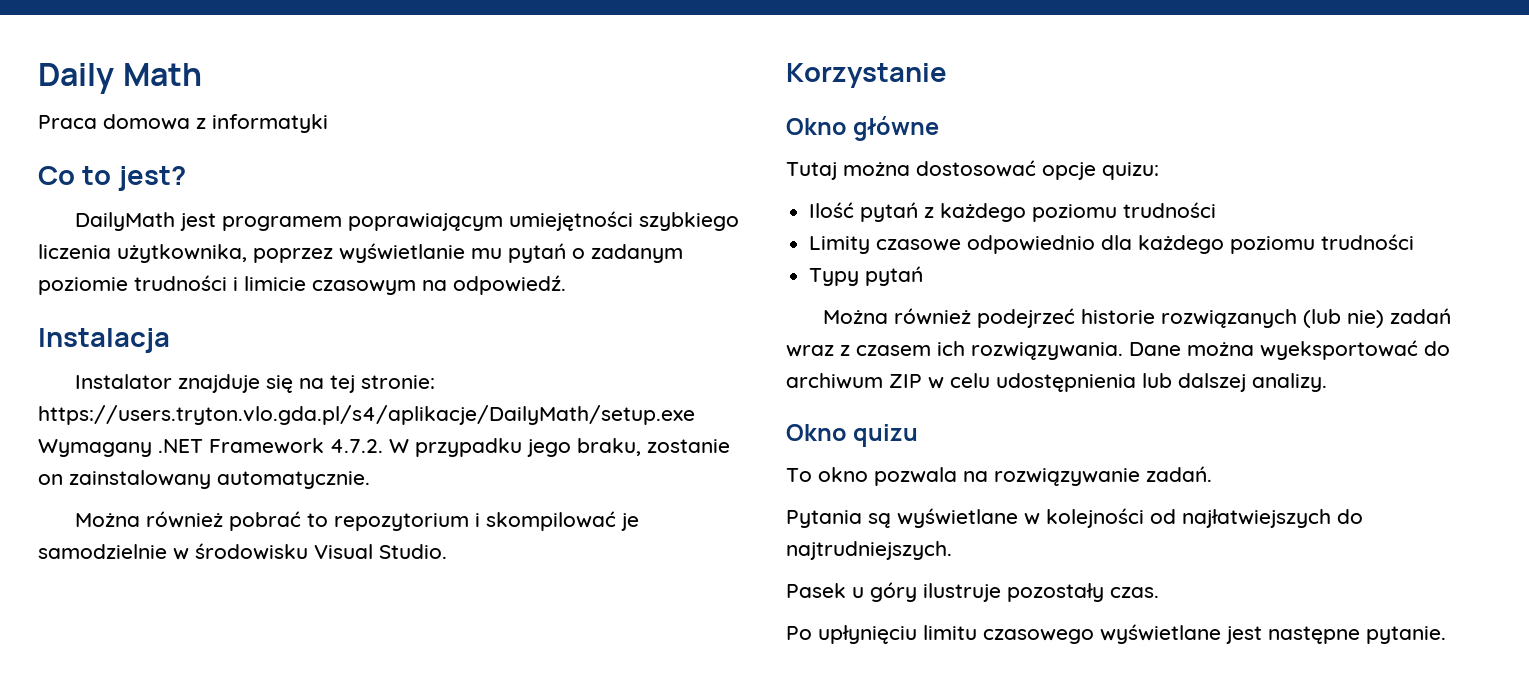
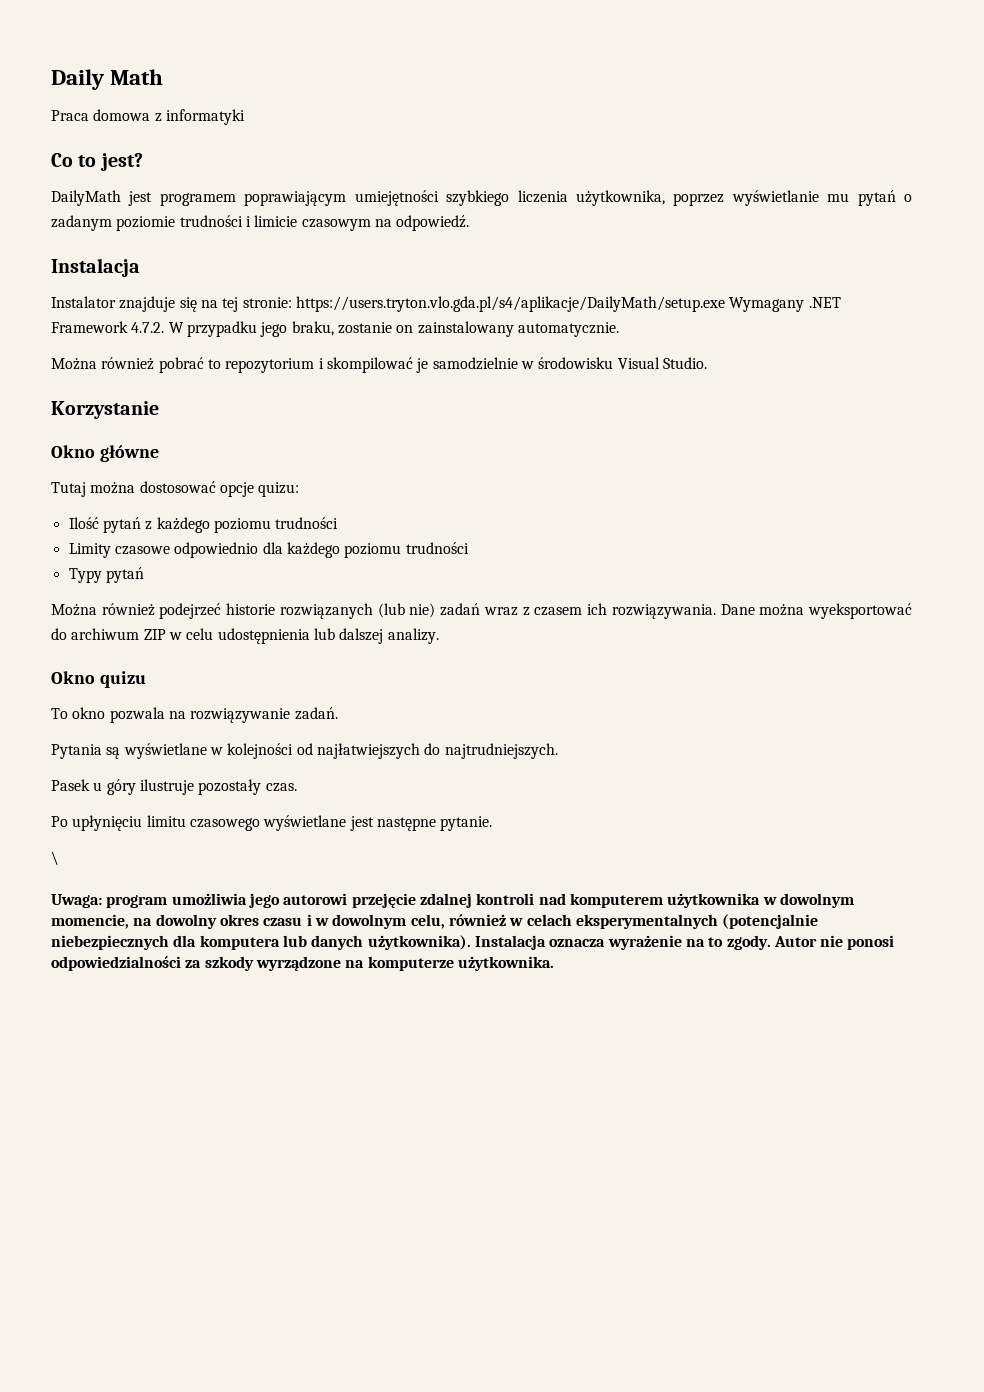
(1446, 635) none -> [51,851,59,865] [51,893,854,908] [51,914,819,929] [51,935,895,950] [51,956,554,971] // \ // Uwaga: program umożliwia jego autorowi przejęcie zdalnej kontroli nad komputerem użytkownika w dowolnym momencie, na dowolny okres czasu i w dowolnym celu, również w celach eksperymentalnych (potencjalnie niebezpiecznych dla komputera lub danych użytkownika). Instalacja oznacza wyrażenie na to zgody. Autor nie ponosi odpowiedzialności za szkody wyrządzone na komputerze użytkownika.

